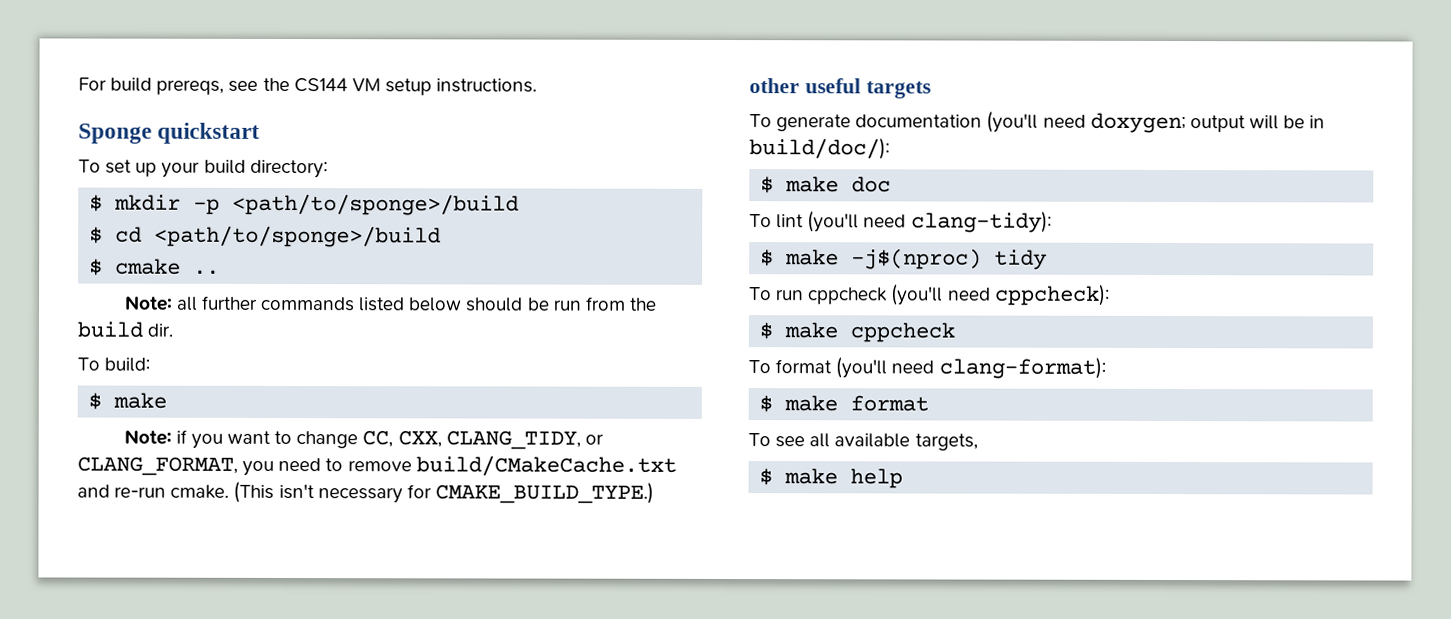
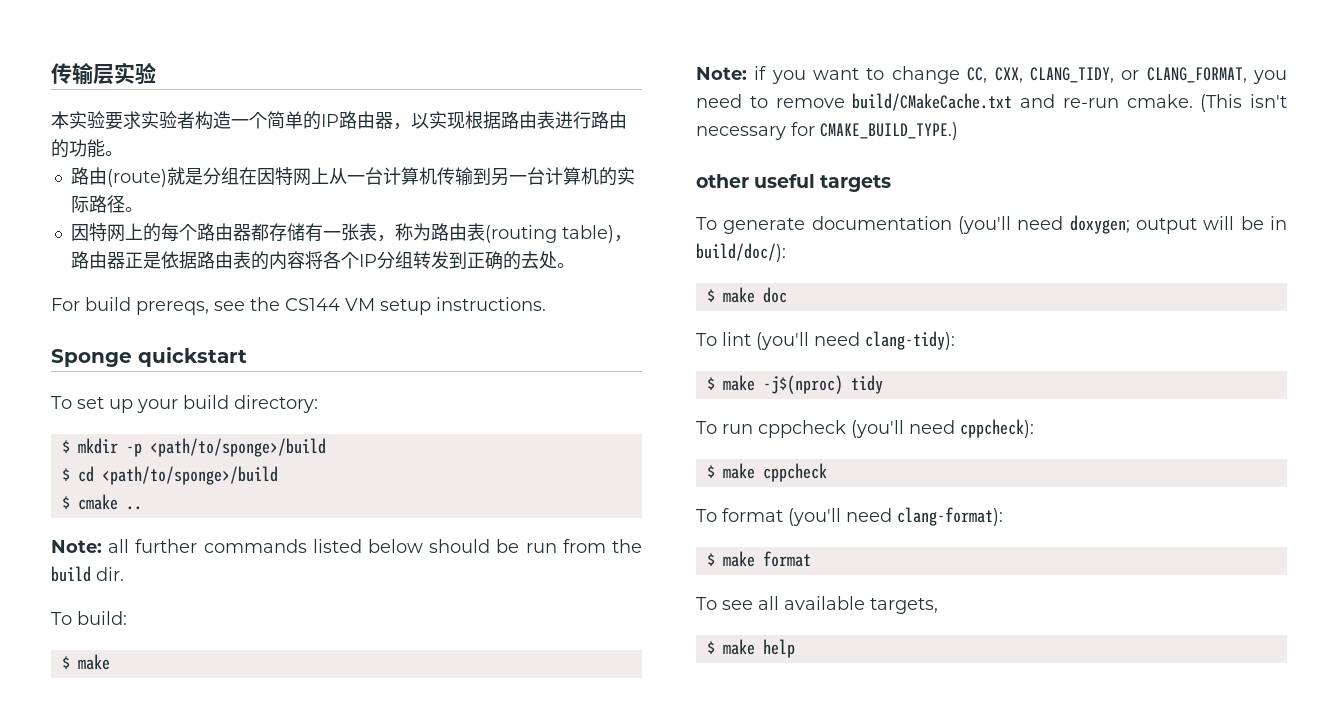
(78, 84) none -> [51,62,156,85] [51,111,627,130] [51,139,123,158] [70,167,635,187] [70,195,143,213] [70,223,632,243] [70,251,575,270] 传输层实验 // 本实验要求实验者构造一个简单的IP路由器，以实现根据路由表进行路由的功能。 // 路由(route)就是分组在因特网上从一台计算机传输到另一台计算机的实际路径。 // 因特网上的每个路由器都存储有一张表，称为路由表(routing table)，路由器正是依据路由表的内容将各个IP分组转发到正确的去处。 //

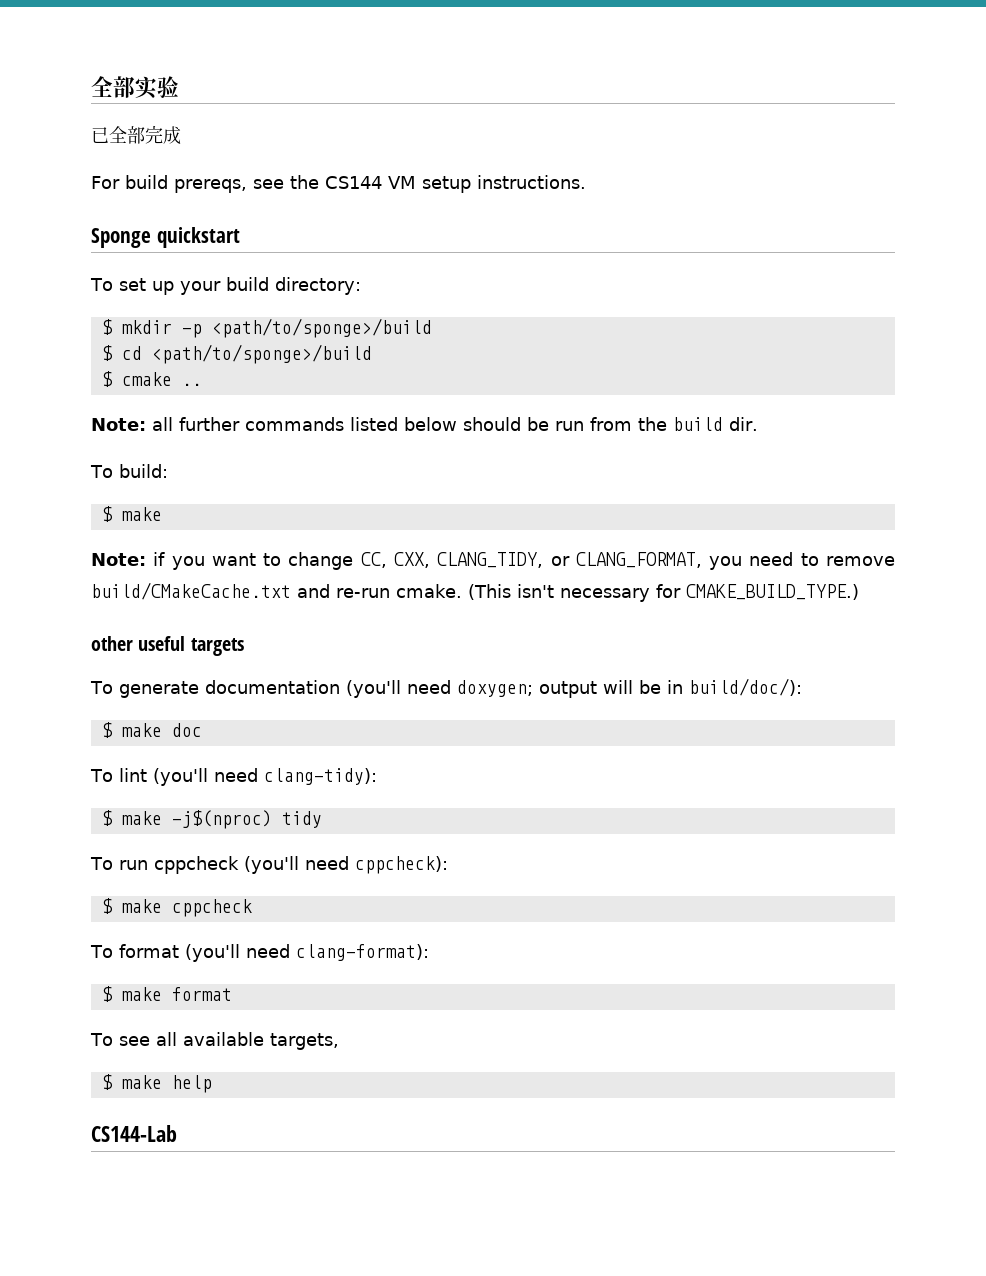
[51,63,114,85] 传输层 -> [91,76,135,98] 全部
[51,111,627,130] [51,139,123,158] [70,167,635,187] [70,195,143,213] [70,223,632,243] [70,251,575,270] 本实验要求实验者构造一个简单的IP路由器，以实现根据路由表进行路由的功能。 // 路由(route)就是分组在因特网上从一台计算机传输到另一台计算机的实际路径。 // 因特网上的每个路由器都存储有一张表，称为路由表(routing table)，路由器正是依据路由表的内容将各个IP分组转发到正确的去处。 -> [91,125,181,144] 已全部完成
(795, 648) none -> [91,1125,177,1142] // CS144-Lab

